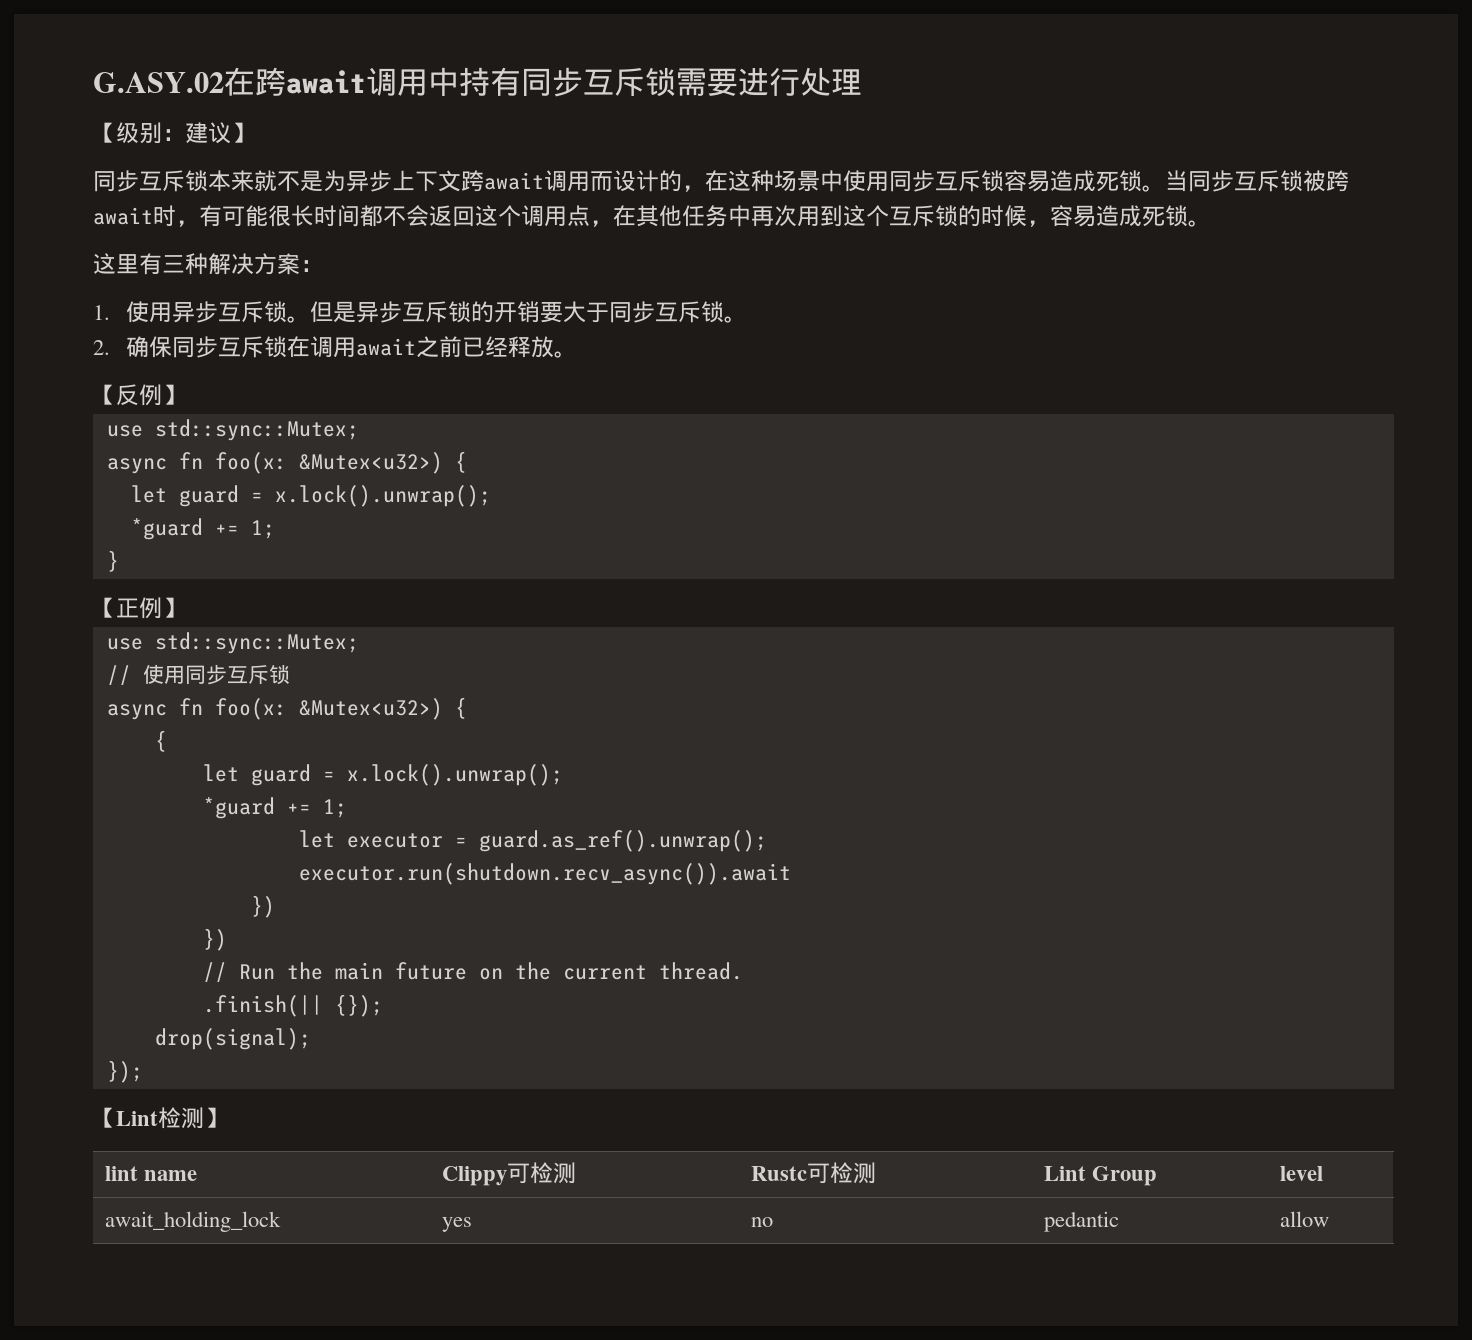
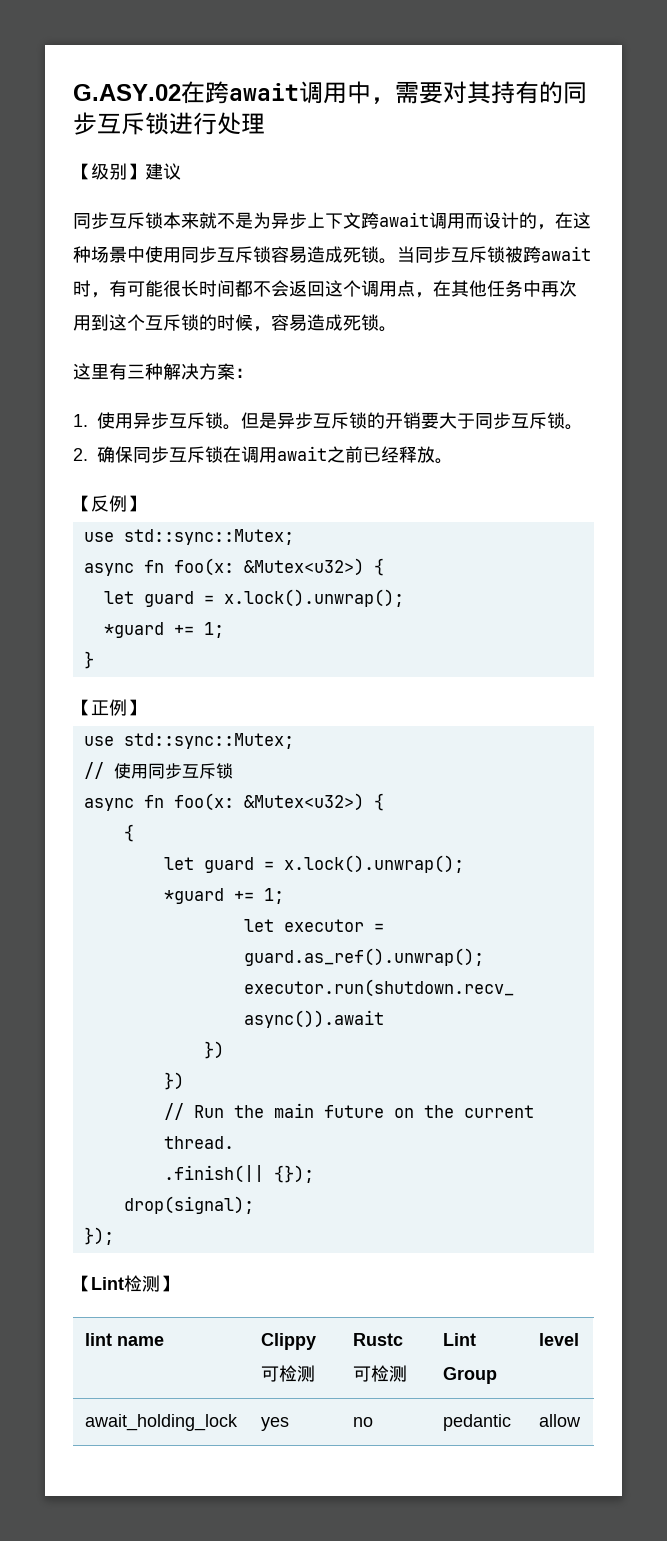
[459,67,738,97] 持有同步互斥锁需要 -> [371,81,587,104] [73,112,169,135] ，需要对其持有的同步互斥锁
[162,129,185,141] ： -> [127,163,145,180] 】
[231,122,254,143] 】 -> (181, 171) none

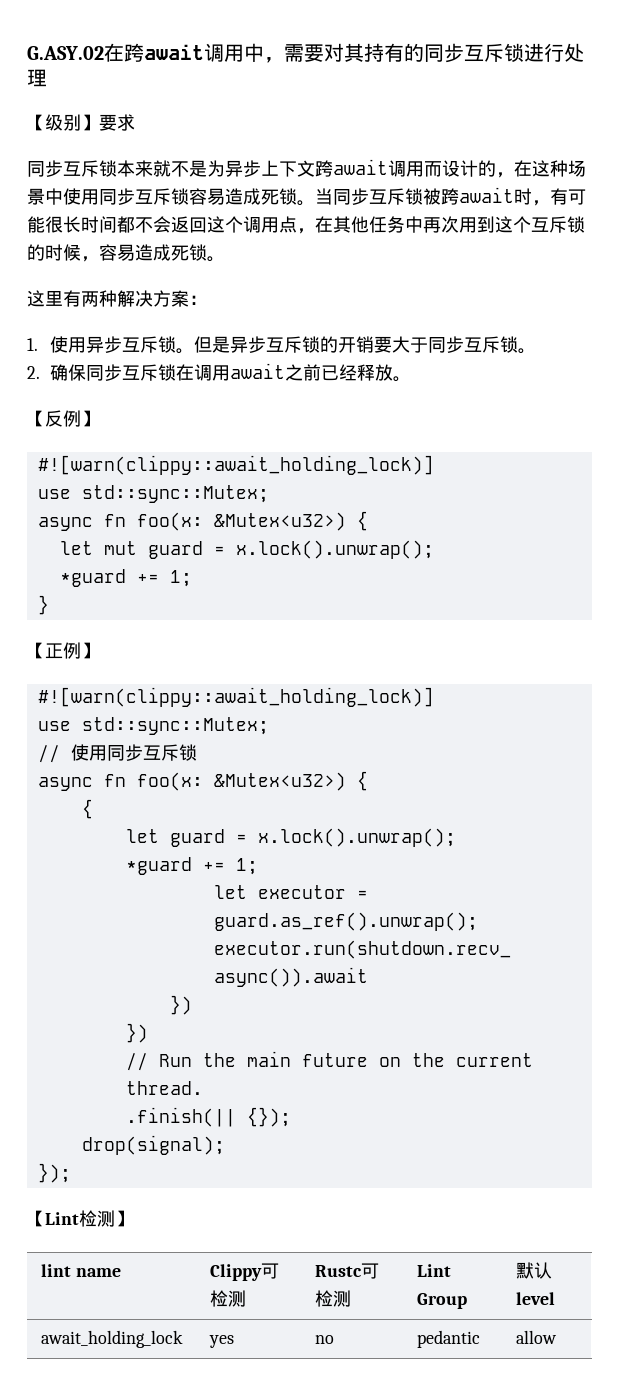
[145,163,181,180] 建议 -> [99,114,135,131] 要求
[127,364,145,379] 三 -> [81,291,99,307] 两
(145, 503) none -> [37,455,434,475] // #![warn(clippy::await_holding_lock)]
(134, 597) none -> [103,541,137,555] mut
(145, 707) none -> [37,687,434,707] // #![warn(clippy::await_holding_lock)]
(497, 1375) none -> [515,1262,552,1279] 默认

